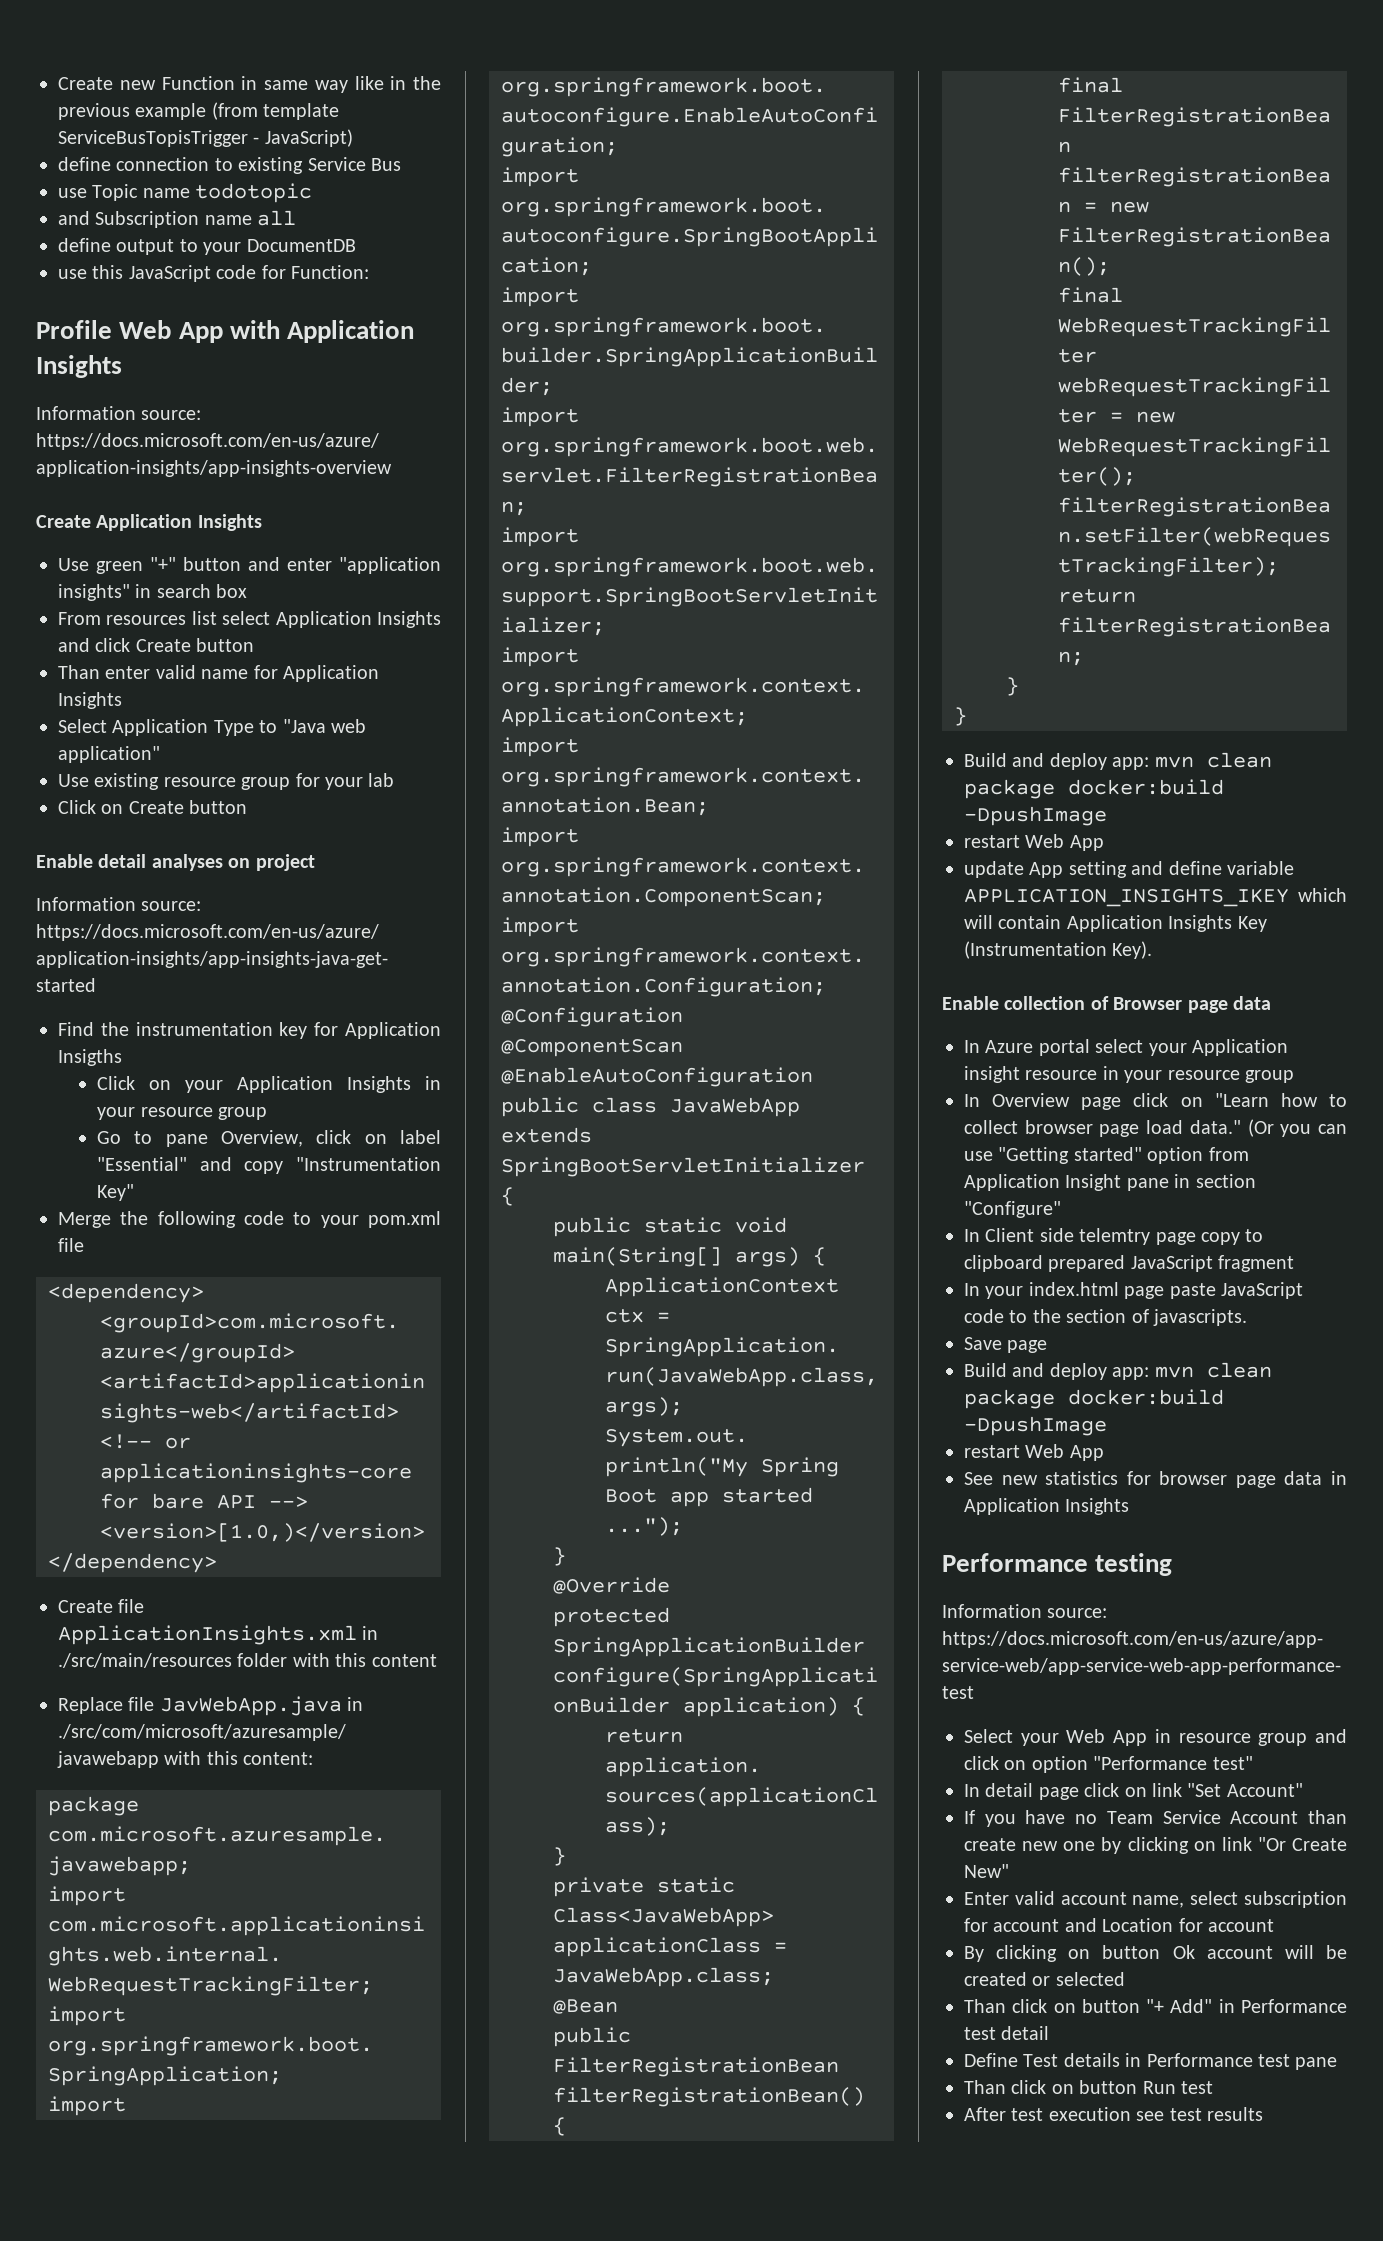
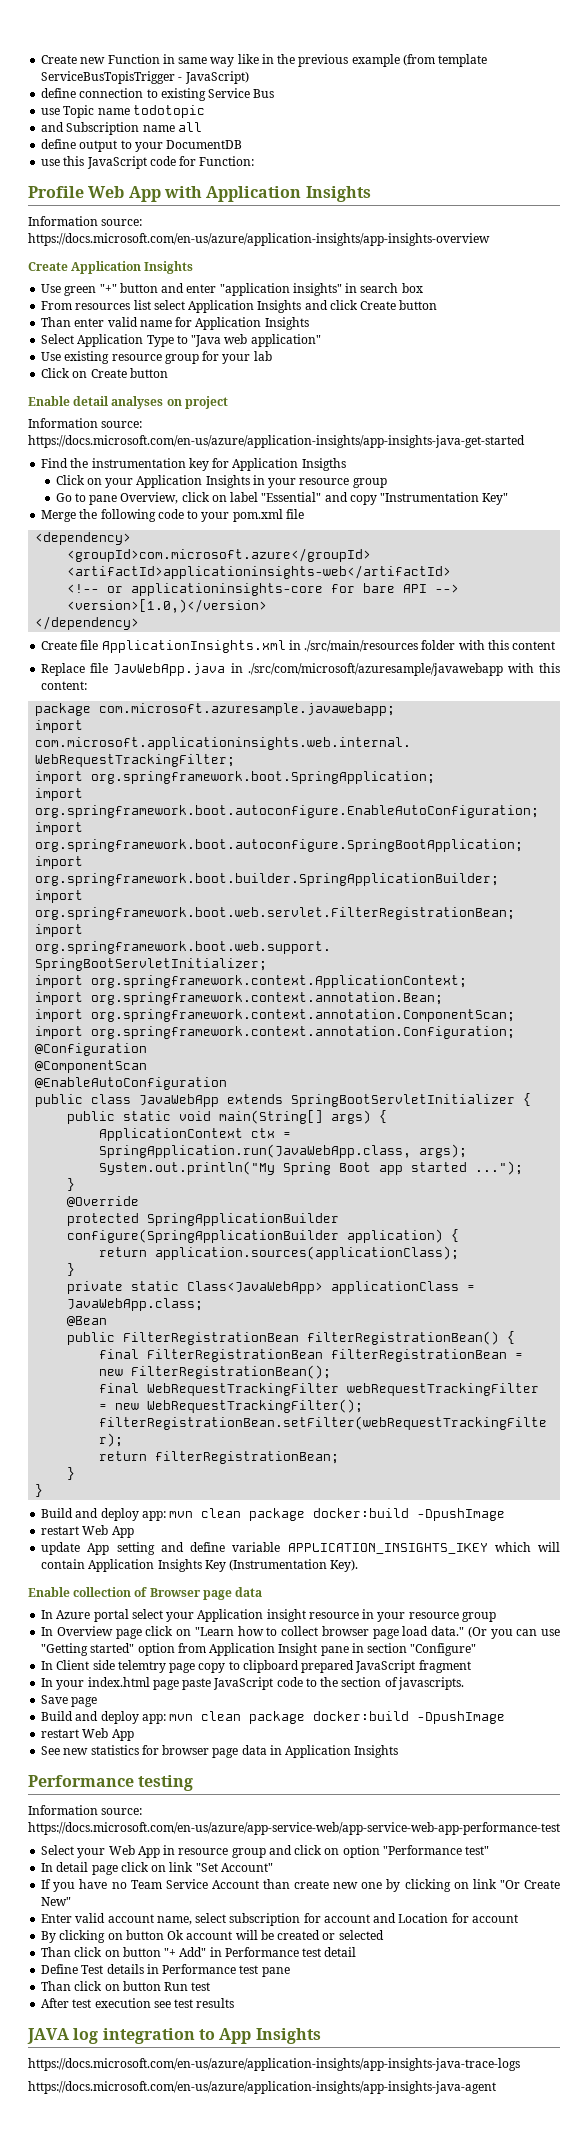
(1263, 2114) none -> [27,2028,321,2044] [28,2058,520,2071] [28,2081,496,2094] // JAVA log integration to App Insights // https://docs.microsoft.com/en-us/azure/application-insights/app-insights-java-trace-logs // https://docs.microsoft.com/en-us/azure/application-insights/app-insights-java-agent

